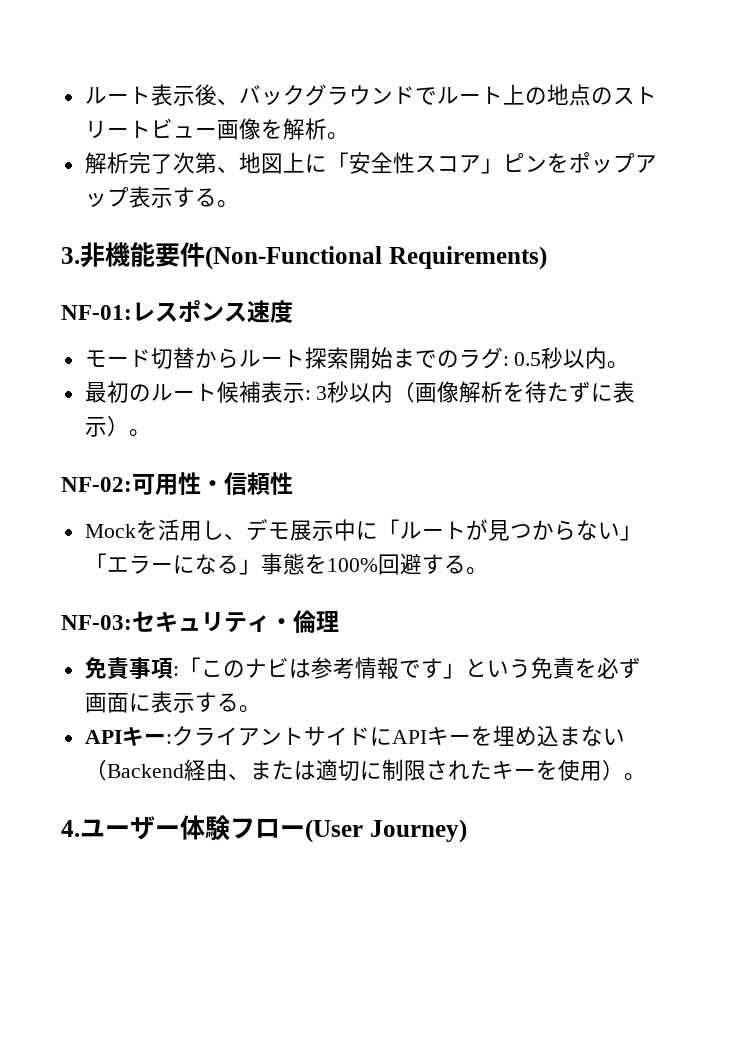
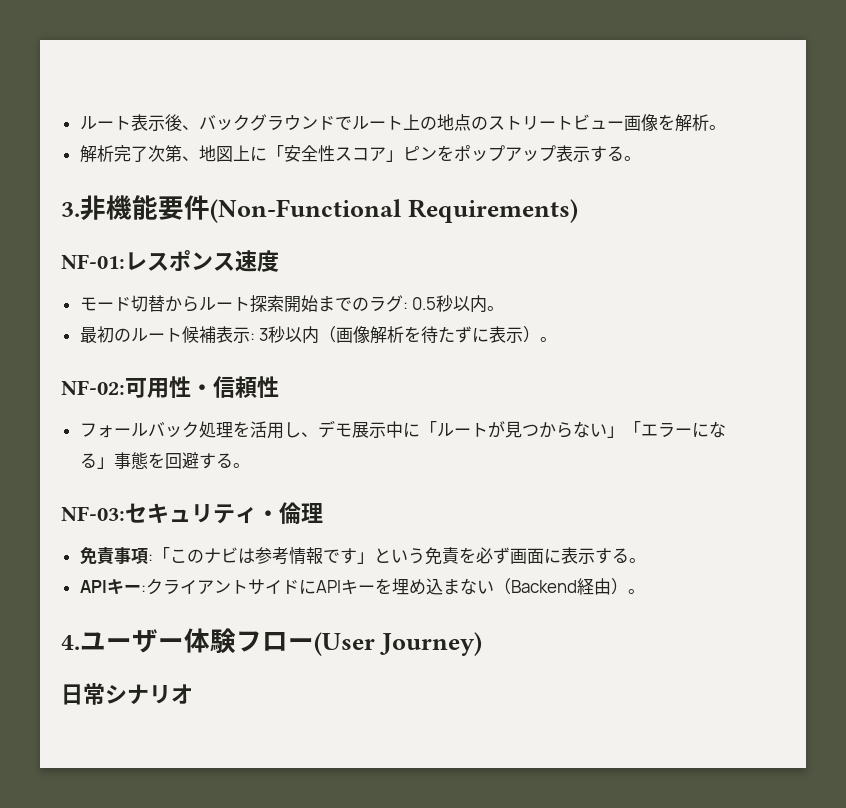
[84,524,136,538] Mock -> [79,421,233,438] フォールバック処理
[326,558,378,572] 100% -> (165, 460) none
[227,759,602,781] 、または適切に制限されたキーを使用 -> (611, 586) none
(467, 831) none -> [61,683,193,705] // 日常シナリオ

